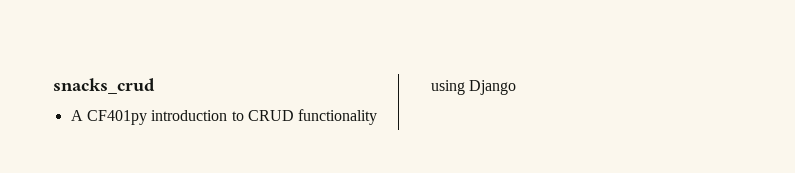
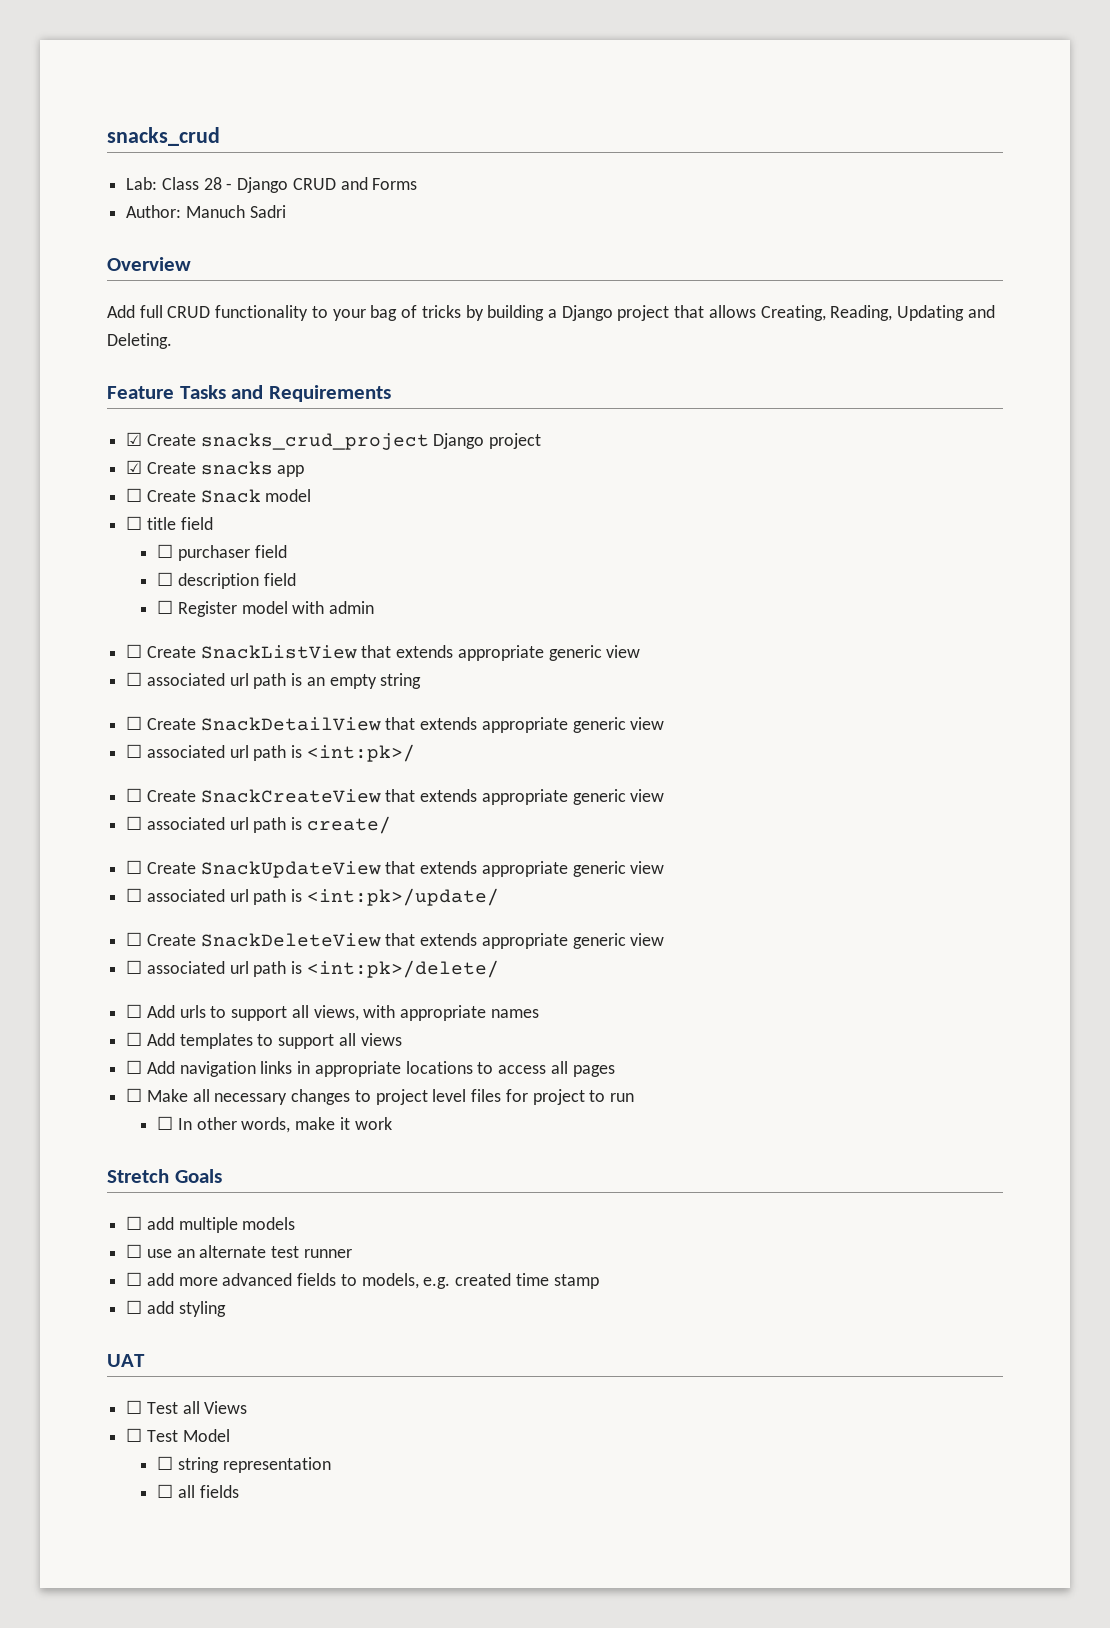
[70,109,378,125] [430,80,516,95] A CF401py introduction to CRUD functionality using Django -> [126,177,418,193] [126,205,286,218] [107,257,191,271] [107,305,995,321] [107,333,172,349] [107,385,391,402] [126,432,542,450] [126,460,305,477] [126,488,312,503] [126,516,213,530] [157,544,287,561] [157,572,296,589] [157,600,375,617] [126,644,641,661] [126,672,422,689] [126,716,665,733] [126,744,415,762] [126,788,665,805] [126,816,391,834] [126,860,665,878] [126,888,499,906] [126,932,665,949] [126,960,499,978] [126,1004,539,1021] [126,1032,402,1049] [126,1060,615,1077] [126,1088,634,1105] [157,1116,392,1133] [107,1169,222,1183] [126,1216,296,1233] [126,1244,352,1258] [126,1272,599,1289] [126,1300,226,1317] [107,1354,145,1367] [126,1400,248,1414] [126,1428,230,1442] [157,1456,331,1473] [157,1484,239,1498] Lab: Class 28 - Django CRUD and Forms // Author: Manuch Sadri // Overview // Add full CRUD functionality to your bag of tricks by building a Django project that allows Creating, Reading, Updating and Deleting. // Feature Tasks and Requirements // ☑ Create snacks_crud_project Django project // ☑ Create snacks app // ☐ Create Snack model // ☐ title field // ☐ purchaser field // ☐ description field // ☐ Register model with admin // ☐ Create SnackListView that extends appropriate generic view // ☐ associated url path is an empty string // ☐ Create SnackDetailView that extends appropriate generic view // ☐ associated url path is <int:pk>/ // ☐ Create SnackCreateView that extends appropriate generic view // ☐ associated url path is create/ // ☐ Create SnackUpdateView that extends appropriate generic view // ☐ associated url path is <int:pk>/update/ // ☐ Create SnackDeleteView that extends appropriate generic view // ☐ associated url path is <int:pk>/delete/ // ☐ Add urls to support all views, with appropriate names // ☐ Add templates to support all views // ☐ Add navigation links in appropriate locations to access all pages // ☐ Make all necessary changes to project level files for project to run // ☐ In other words, make it work // Stretch Goals // ☐ add multiple models // ☐ use an alternate test runner // ☐ add more advanced fields to models, e.g. created time stamp // ☐ add styling // UAT // ☐ Test all Views // ☐ Test Model // ☐ string representation // ☐ all fields

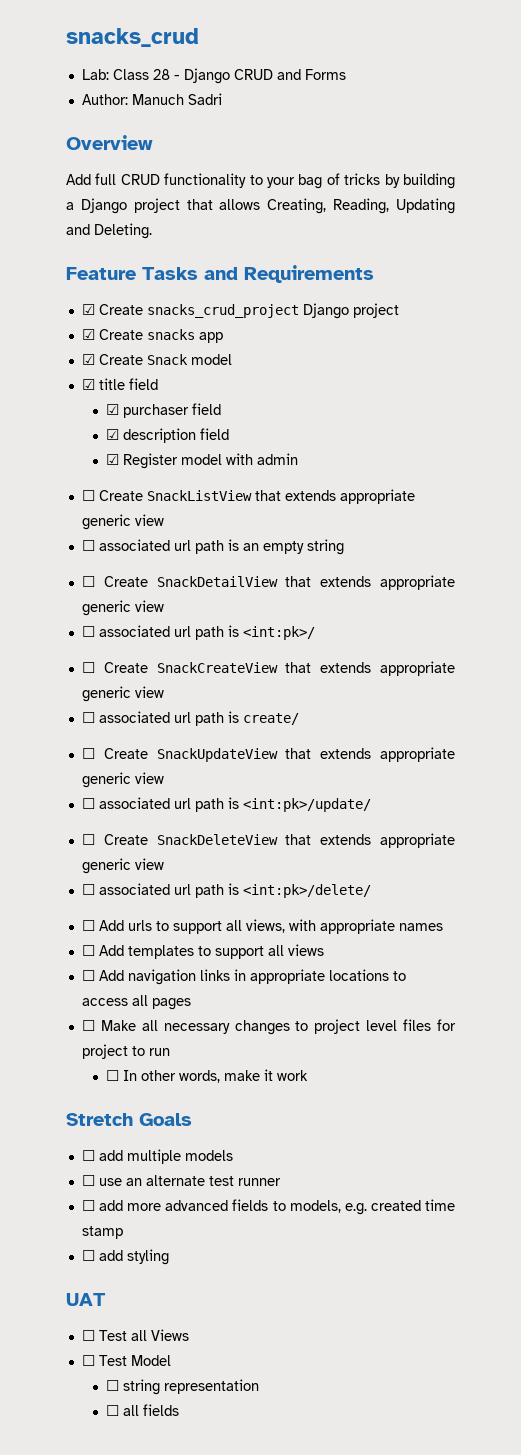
[126,488,143,502] ☐ -> [81,354,95,365] ☑
[126,516,143,530] ☐ -> [81,379,95,390] ☑
[157,544,174,558] ☐ -> [106,404,120,415] ☑
[157,572,174,586] ☐ -> [106,429,120,440] ☑
[157,600,174,614] ☐ -> [106,454,120,465] ☑

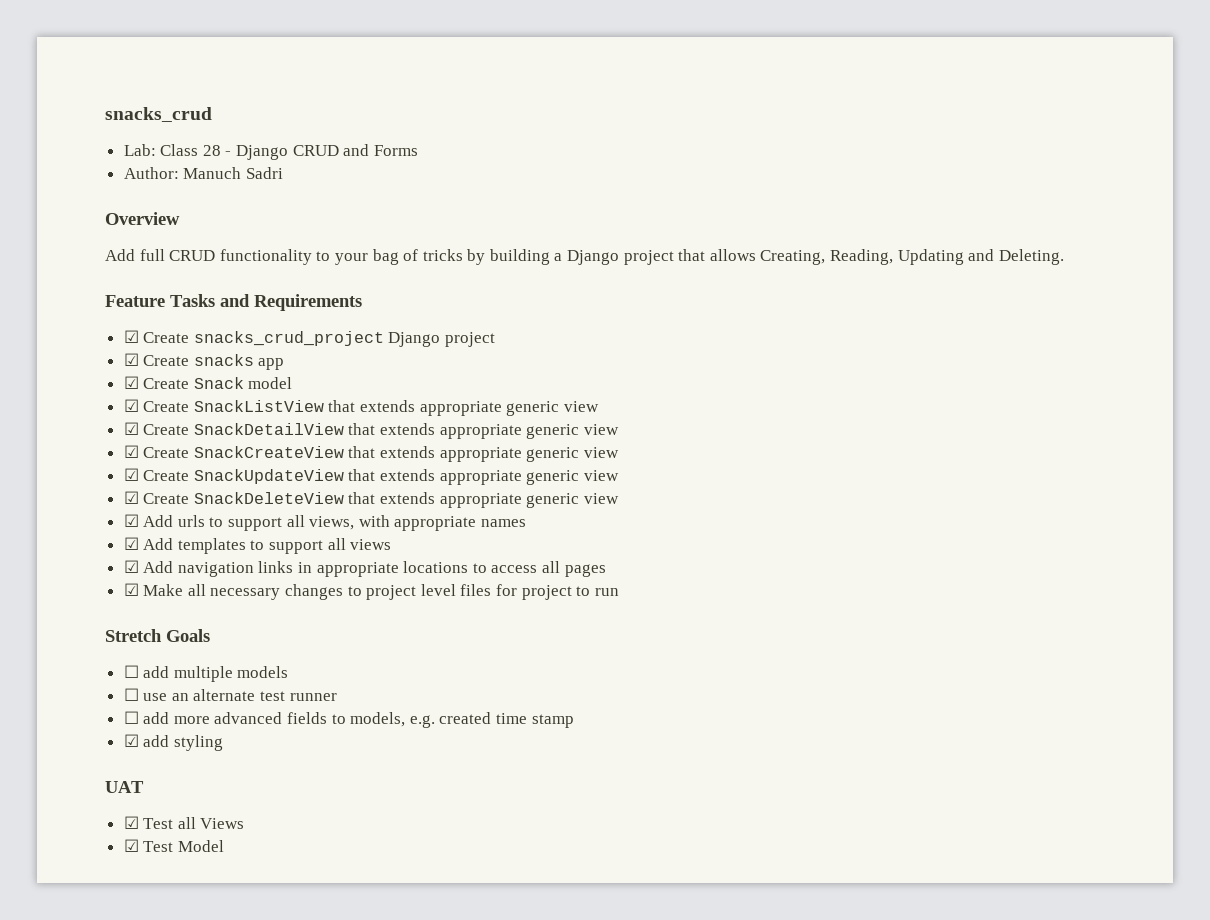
[98,378,158,390] [106,403,222,418] [106,428,230,443] [106,453,299,469] [81,490,95,501] title field // ☑ purchaser field // ☑ description field // ☑ Register model with admin // ☐ -> (139, 405) none
[81,539,344,555] [81,576,95,587] ☐ associated url path is an empty string // ☐ -> [123,422,139,435] ☑
[81,625,315,640] [81,662,95,673] ☐ associated url path is <int:pk>/ // ☐ -> [123,445,139,458] ☑
[81,711,299,726] [81,748,95,759] ☐ associated url path is create/ // ☐ -> [123,468,139,481] ☑
[81,797,371,812] [81,834,95,845] ☐ associated url path is <int:pk>/update/ // ☐ -> [123,491,139,504] ☑
[81,883,371,898] [81,920,95,931] ☐ associated url path is <int:pk>/delete/ // ☐ -> [123,514,139,527] ☑
[81,945,95,956] ☐ -> [123,537,139,550] ☑
[81,970,95,981] ☐ -> [123,560,139,573] ☑
[81,1020,95,1031] ☐ -> [123,583,139,596] ☑
[106,1069,309,1083] // ☐ In other words, make it work -> (619, 592) none
[81,1250,95,1261] ☐ -> [123,734,139,747] ☑
[81,1330,95,1341] ☐ -> [123,816,139,829] ☑
[81,1355,95,1366] ☐ -> [123,839,139,852] ☑
[106,1379,260,1395] [106,1404,180,1416] // ☐ string representation // ☐ all fields -> (224, 846) none

